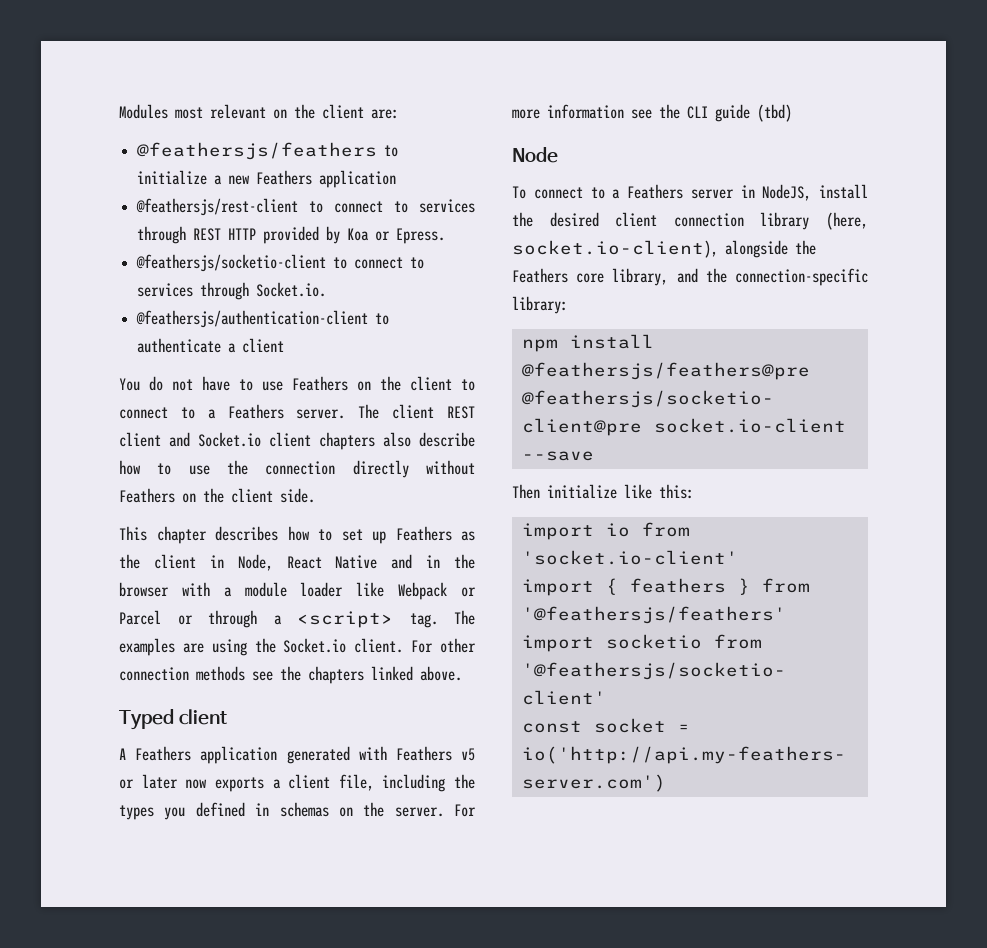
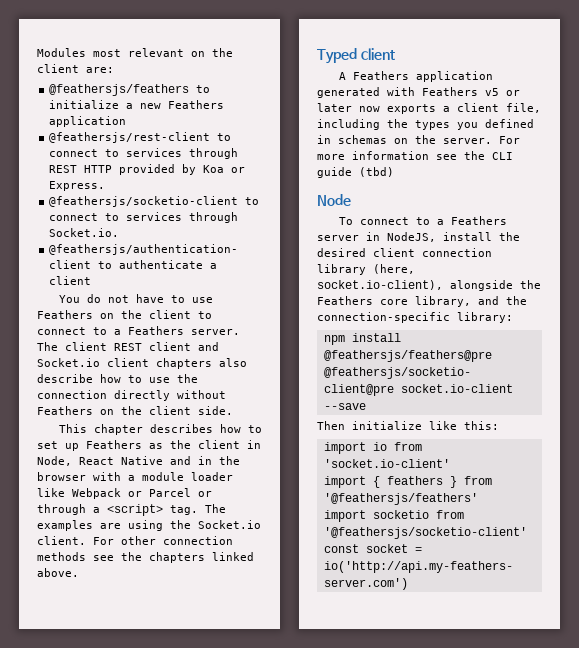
[396,228,446,244] Epress. -> [49,181,106,191] Express.

